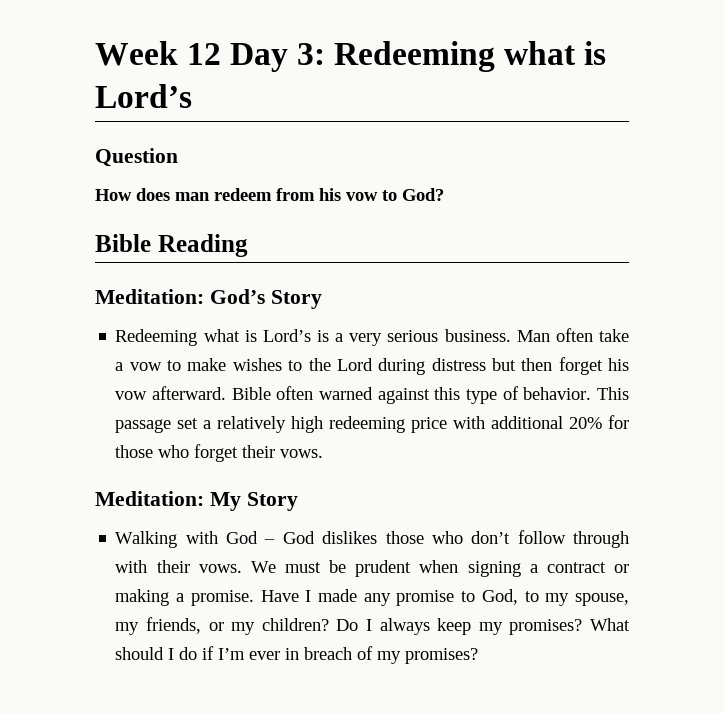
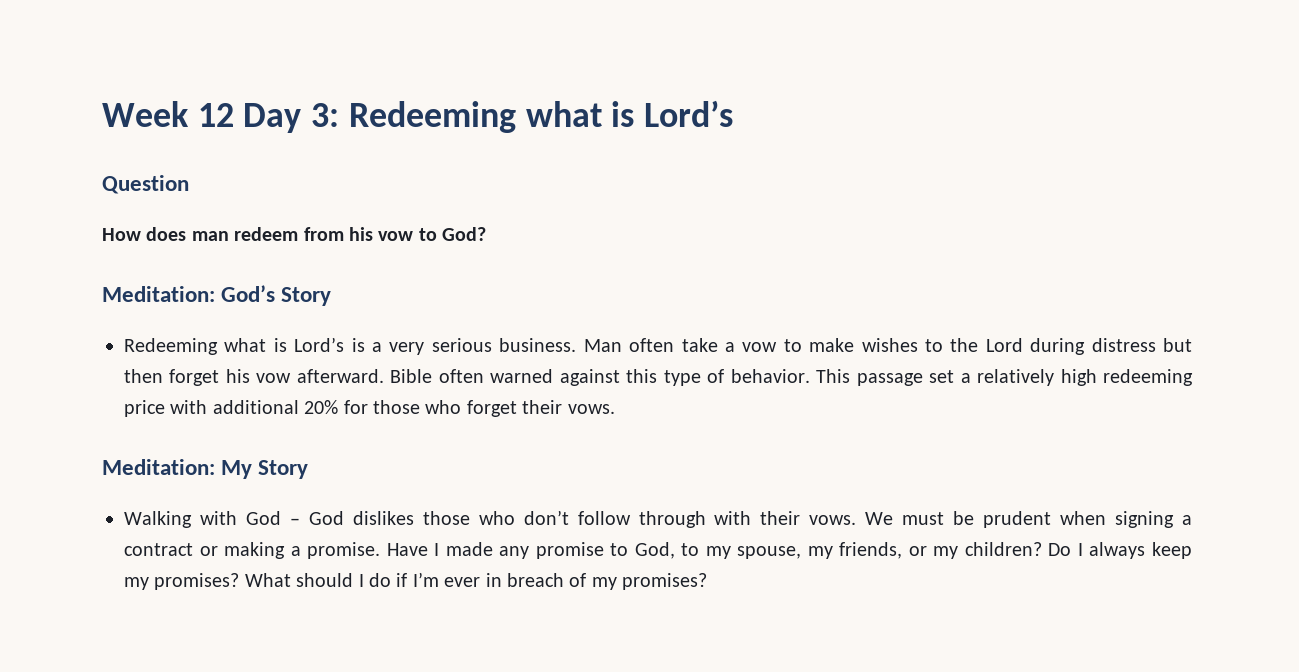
[95,234,248,257] // Bible Reading -> (487, 234) none

